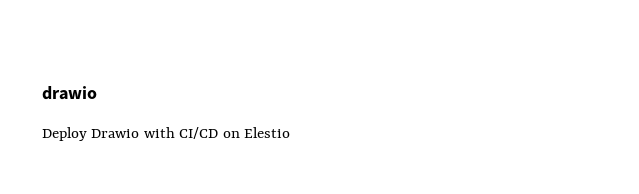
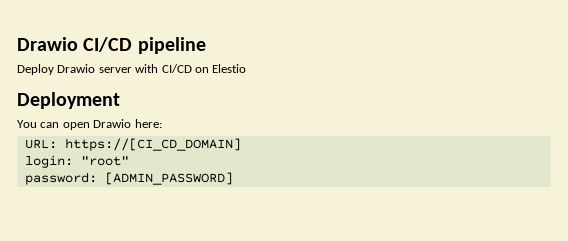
[42,86,97,100] drawio -> [17,37,206,54] Drawio CI/CD pipeline
(140, 133) none -> [98,67,132,73] server
(291, 132) none -> [17,92,120,109] [17,119,162,130] [24,138,241,151] [24,155,129,168] [24,172,233,185] // Deployment // You can open Drawio here: // URL: https://[CI_CD_DOMAIN] // login: "root" // password: [ADMIN_PASSWORD]

